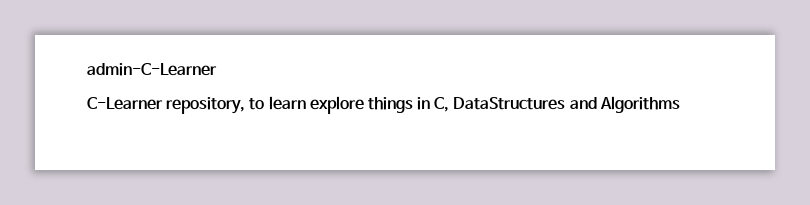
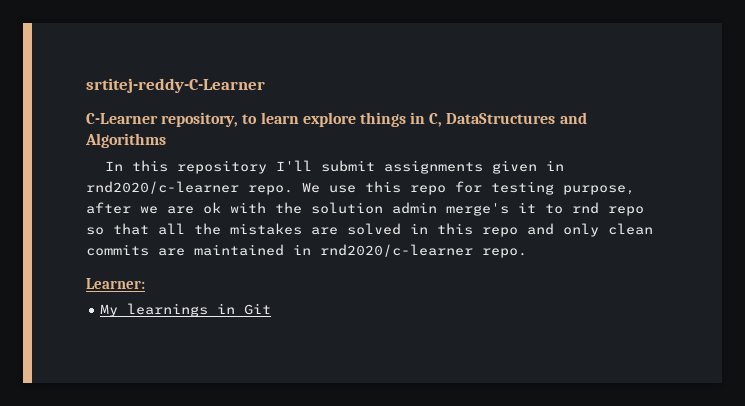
[87,63,217,76] admin-C-Learner -> [86,78,265,93] srtitej-reddy-C-Learner
(680, 104) none -> [104,160,564,174] [86,181,635,195] [86,202,644,216] [86,223,653,237] [86,244,527,258] [86,278,145,289] [100,303,272,317] // In this repository I'll submit assignments given in rnd2020/c-learner repo. We use this repo for testing purpose, after we are ok with the solution admin merge's it to rnd repo so that all the mistakes are solved in this repo and only clean commits are maintained in rnd2020/c-learner repo. // Learner: // My learnings in Git

